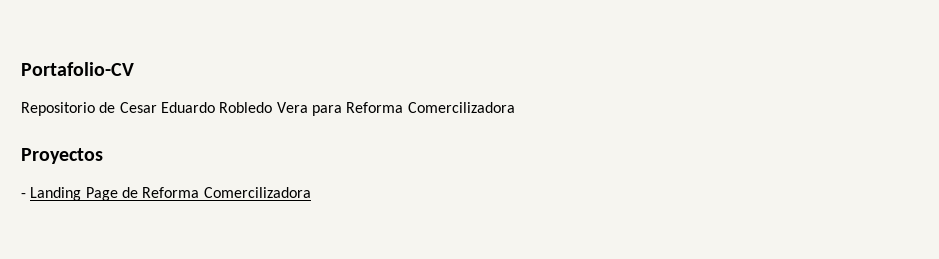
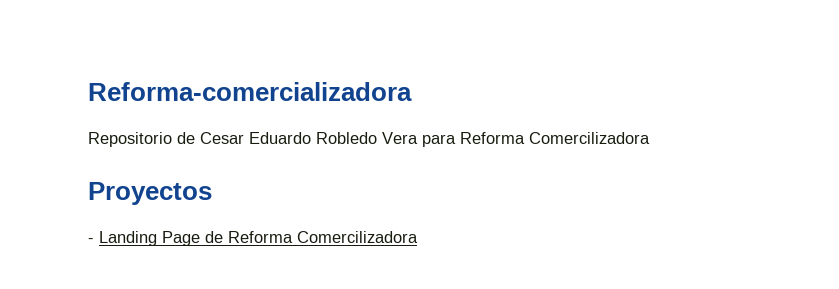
[21,62,134,76] Portafolio-CV -> [88,82,412,101] Reforma-comercializadora

